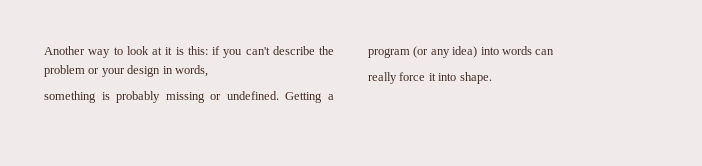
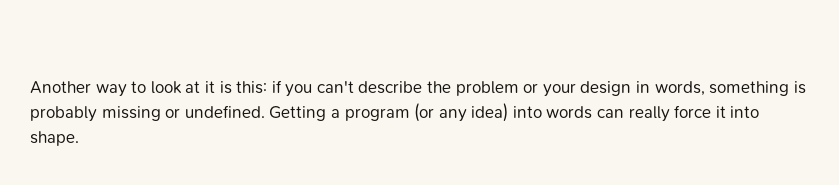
(208, 71) // -> (705, 88) none
(555, 52) // -> (625, 113) none

